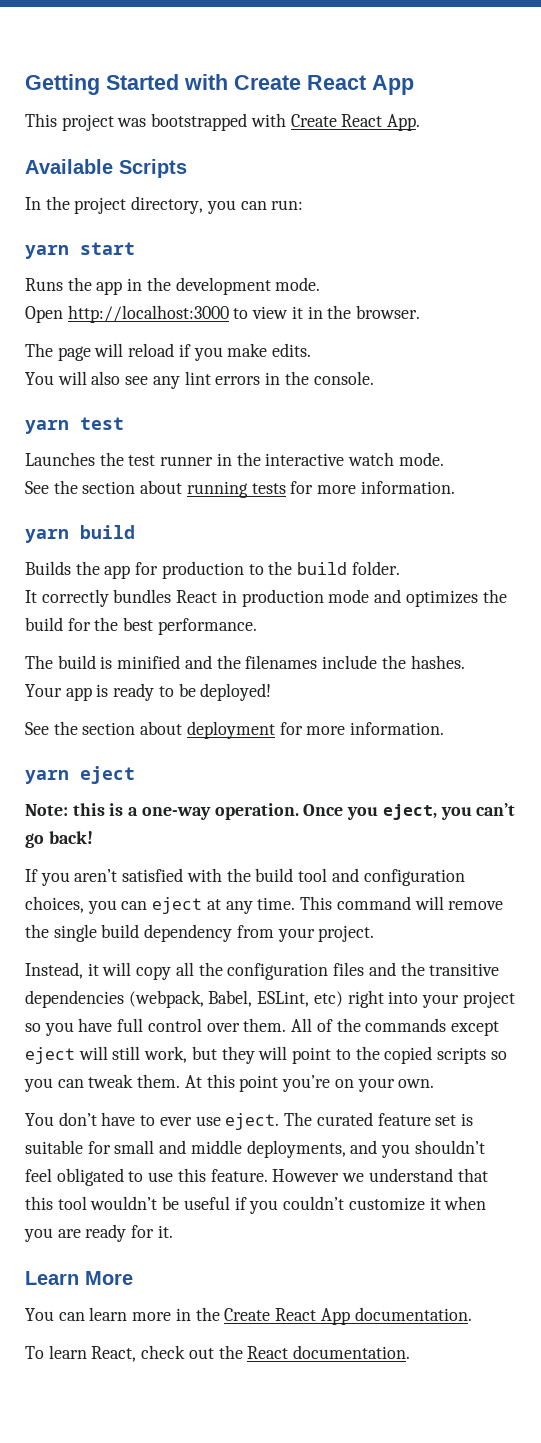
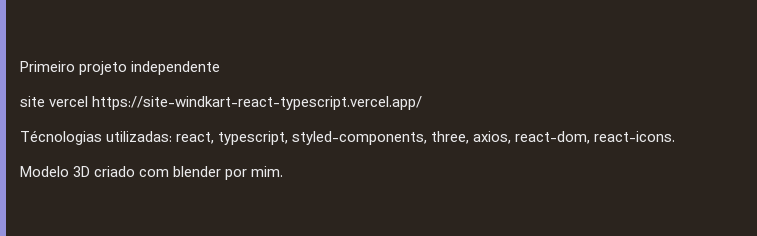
[25,74,414,95] [25,113,421,131] [25,159,187,178] [25,196,304,214] [25,242,135,259] [25,277,321,295] [25,305,421,323] [25,343,312,361] [25,371,374,389] [25,417,124,434] [25,452,444,466] [25,480,455,498] [25,525,135,543] [25,561,400,579] [25,589,507,607] [25,617,257,635] [25,655,465,669] [25,683,272,701] [25,721,445,739] [25,766,135,784] [25,803,516,820] [25,831,93,848] [25,868,465,886] [25,896,504,914] [25,924,375,942] [25,962,500,980] [25,990,515,1008] [25,1018,499,1036] [25,1046,507,1064] [24,1074,435,1092] [25,1112,473,1130] [25,1140,485,1158] [25,1168,488,1186] [25,1196,487,1214] [24,1224,173,1242] [25,1271,133,1285] [25,1307,472,1325] [25,1345,411,1362] Getting Started with Create React App // This project was bootstrapped with Create React App. // Available Scripts // In the project directory, you can run: // yarn start // Runs the app in the development mode. // Open http://localhost:3000 to view it in the browser. // The page will reload if you make edits. // You will also see any lint errors in the console. // yarn test // Launches the test runner in the interactive watch mode. // See the section about running tests for more information. // yarn build // Builds the app for production to the build folder. // It correctly bundles React in production mode and optimizes the build for the best performance. // The build is minified and the filenames include the hashes. // Your app is ready to be deployed! // See the section about deployment for more information. // yarn eject // Note: this is a one-way operation. Once you eject, you can’t go back! // If you aren’t satisfied with the build tool and configuration choices, you can eject at any time. This command will remove the single build dependency from your project. // Instead, it will copy all the configuration files and the transitive dependencies (webpack, Babel, ESLint, etc) right into your project so you have full control over them. All of the commands except eject will still work, but they will point to the copied scripts so you can tweak them. At this point you’re on your own. // You don’t have to ever use eject. The curated feature set is suitable for small and middle deployments, and you shouldn’t feel obligated to use this feature. However we understand that this tool wouldn’t be useful if you couldn’t customize it when you are ready for it. // Learn More // You can learn more in the Create React App documentation. // To learn React, check out the React documentation. -> [20,61,221,75] [20,96,423,110] [20,130,676,145] [20,166,284,180] Primeiro projeto independente // site vercel https://site-windkart-react-typescript.vercel.app/ // Técnologias utilizadas: react, typescript, styled-components, three, axios, react-dom, react-icons. // Modelo 3D criado com blender por mim.

